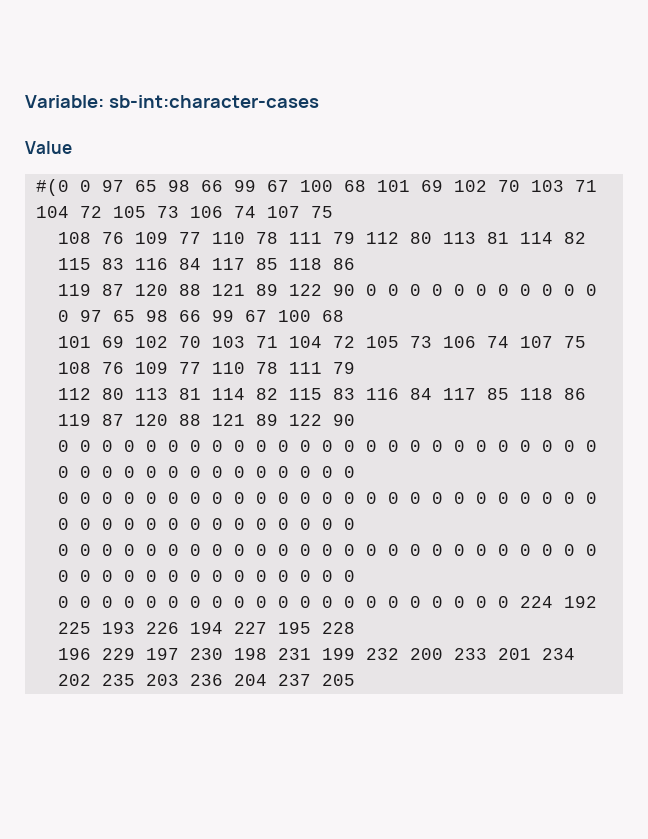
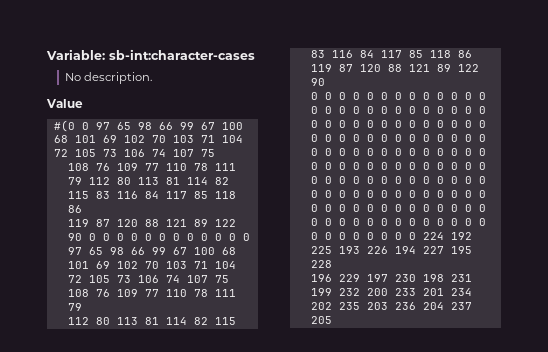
(319, 101) none -> [65,72,153,84] // No description.

